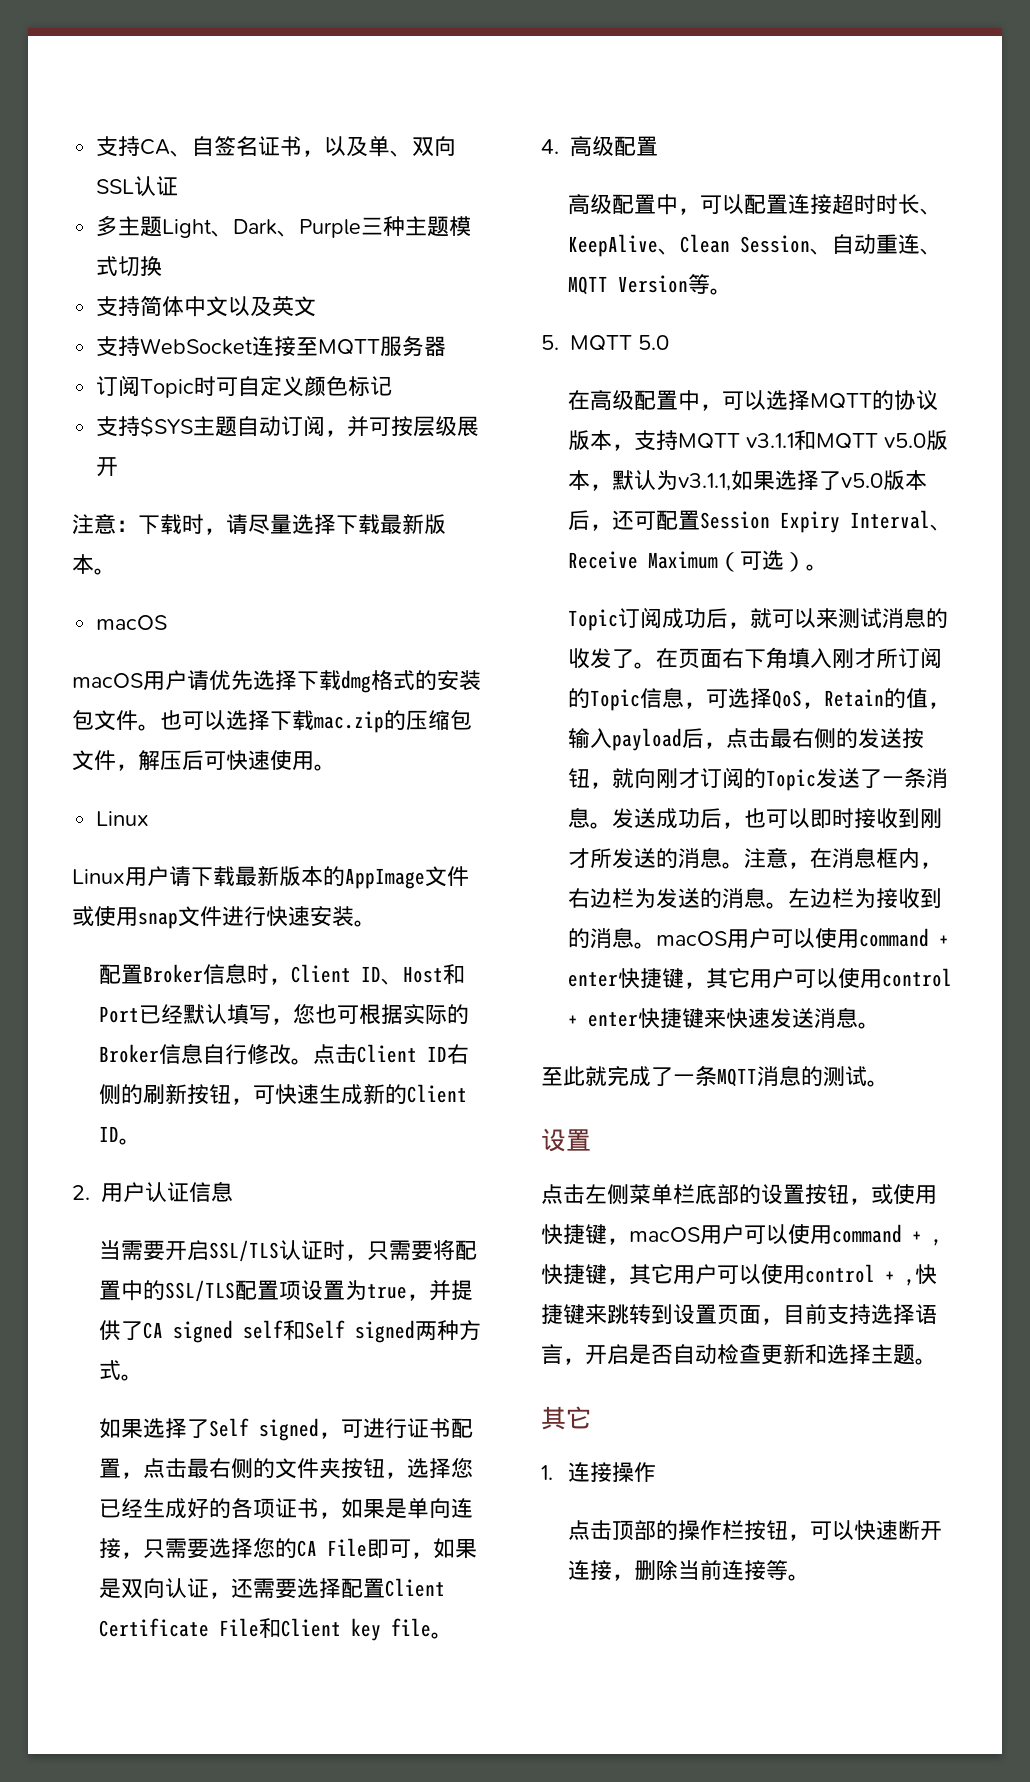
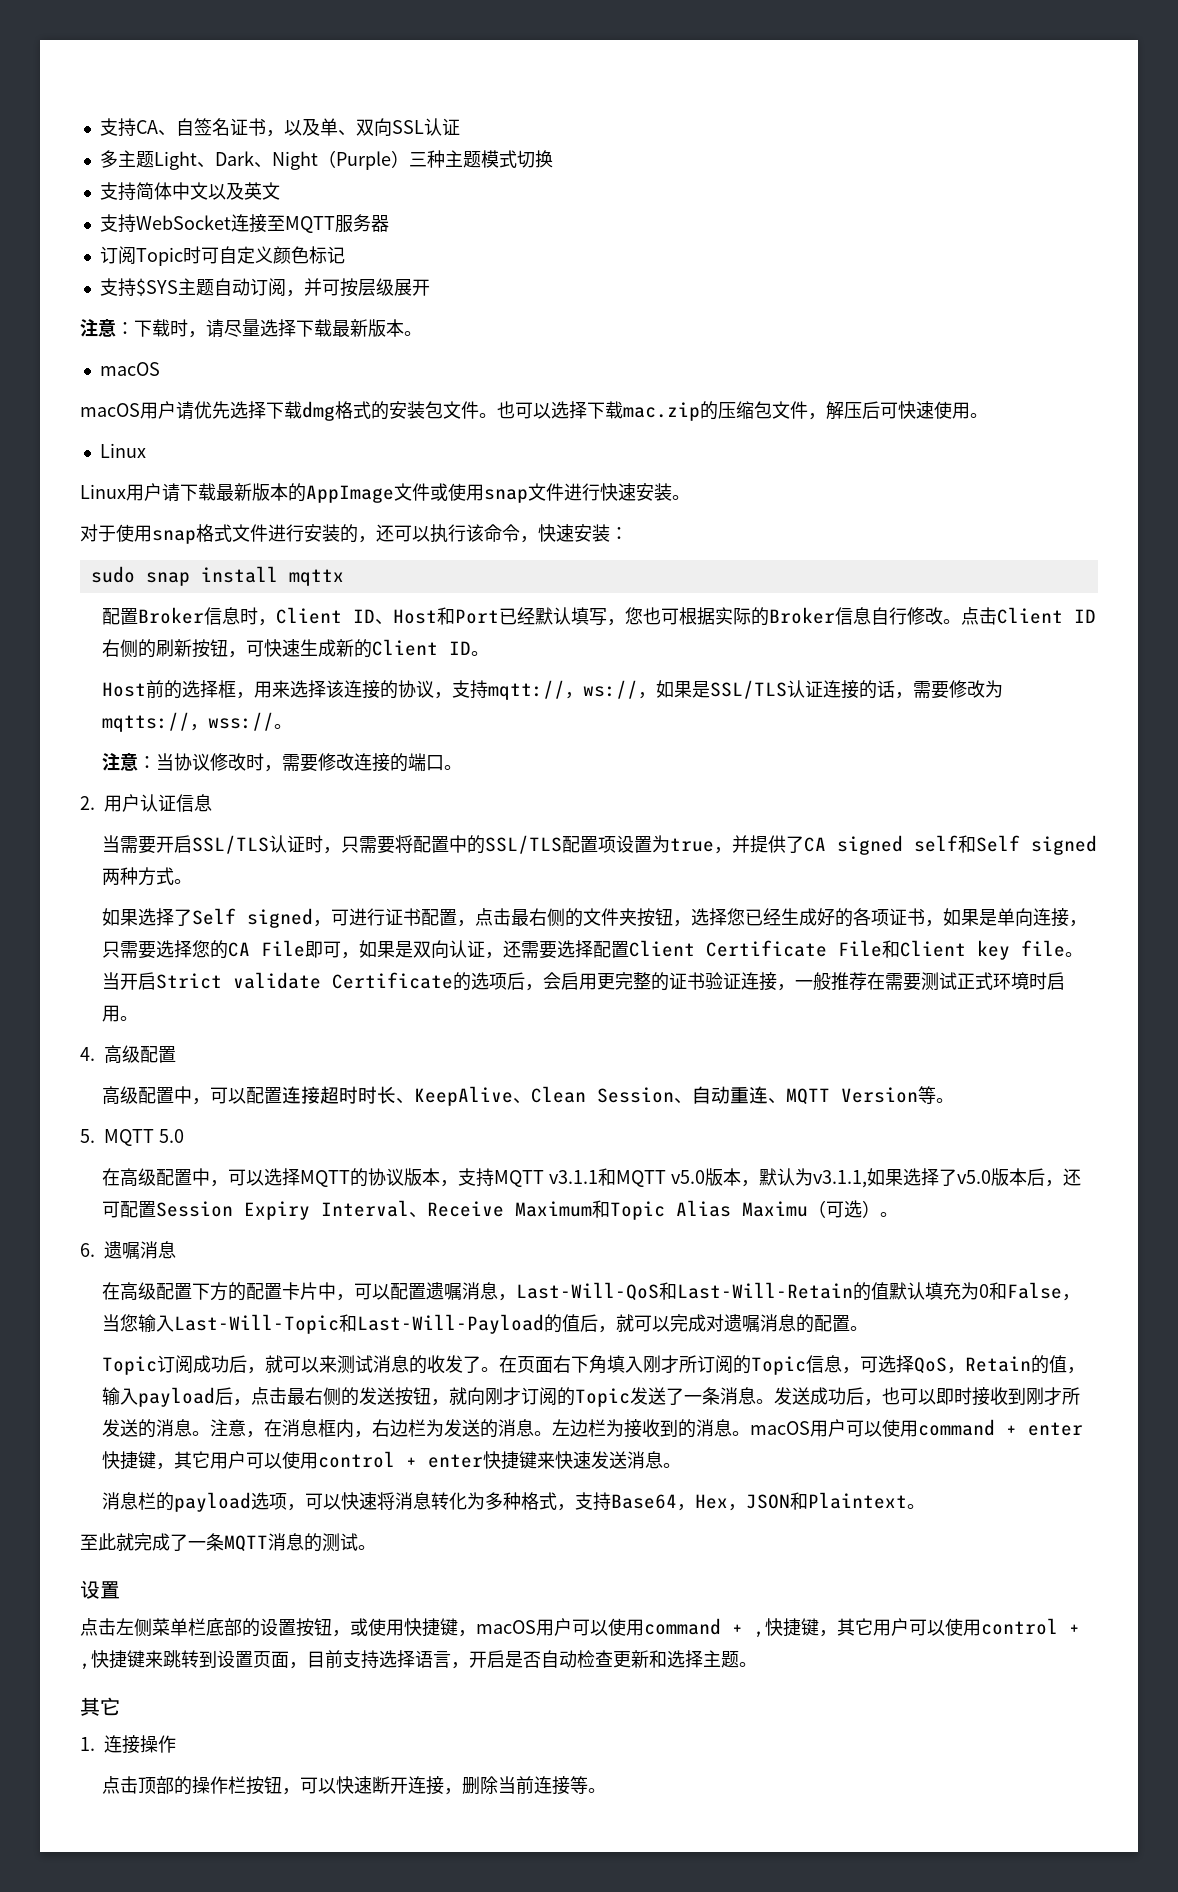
[299,219,362,238] Purple -> [271,150,409,170] Night（Purple）
(376, 923) none -> [80,524,628,544] [90,566,344,586] // 对于使用snap格式文件进行安装的，还可以执行该命令，快速安装： // sudo snap install mqttx
(141, 1141) none -> [102,680,1004,700] [102,712,293,732] [102,753,463,772] // Host前的选择框，用来选择该连接的协议，支持mqtt://，ws://，如果是SSL/TLS认证连接的话，需要修改为mqtts://，wss://。 // 注意：当协议修改时，需要修改连接的端口。
(453, 1635) none -> [102,972,1066,991] [102,1005,139,1022] 当开启Strict validate Certificate的选项后，会启用更完整的证书验证连接，一般推荐在需要测试正式环境时启用。
(718, 560) none -> [592,1200,809,1220] 和Topic Alias Maximu
(828, 567) none -> [80,1241,176,1259] [102,1282,1081,1301] [102,1314,869,1334] // 6.遗嘱消息 // 在高级配置下方的配置卡片中，可以配置遗嘱消息，Last-Will-QoS和Last-Will-Retain的值默认填充为0和False，当您输入Last-Will-Topic和Last-Will-Payload的值后，就可以完成对遗嘱消息的配置。
(880, 1025) none -> [102,1492,926,1512] // 消息栏的payload选项，可以快速将消息转化为多种格式，支持Base64，Hex，JSON和Plaintext。

